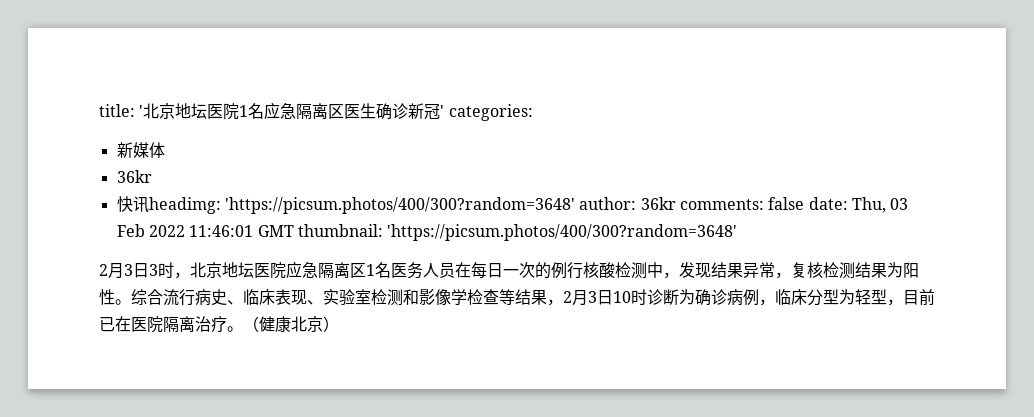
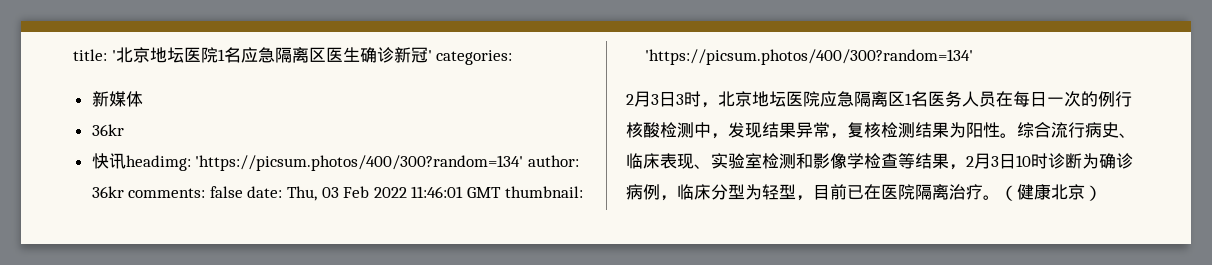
[224,197,575,214] 'https://picsum.photos/400/300?random=3648' -> [195,155,524,171] 'https://picsum.photos/400/300?random=134'
[387,224,738,241] 'https://picsum.photos/400/300?random=3648' -> [644,49,973,65] 'https://picsum.photos/400/300?random=134'

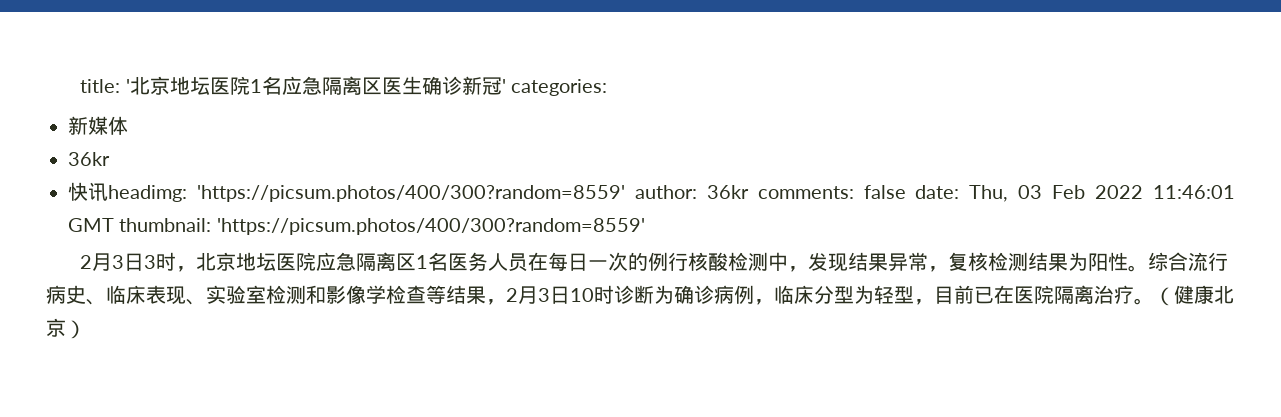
[195,155,524,171] 'https://picsum.photos/400/300?random=134' -> [196,185,625,202] 'https://picsum.photos/400/300?random=8559'
[644,49,973,65] 'https://picsum.photos/400/300?random=134' -> [216,218,645,235] 'https://picsum.photos/400/300?random=8559'

